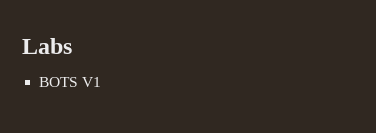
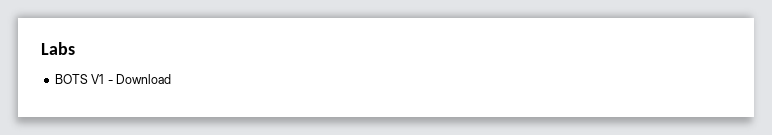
(102, 82) none -> [107,74,171,84] - Download

